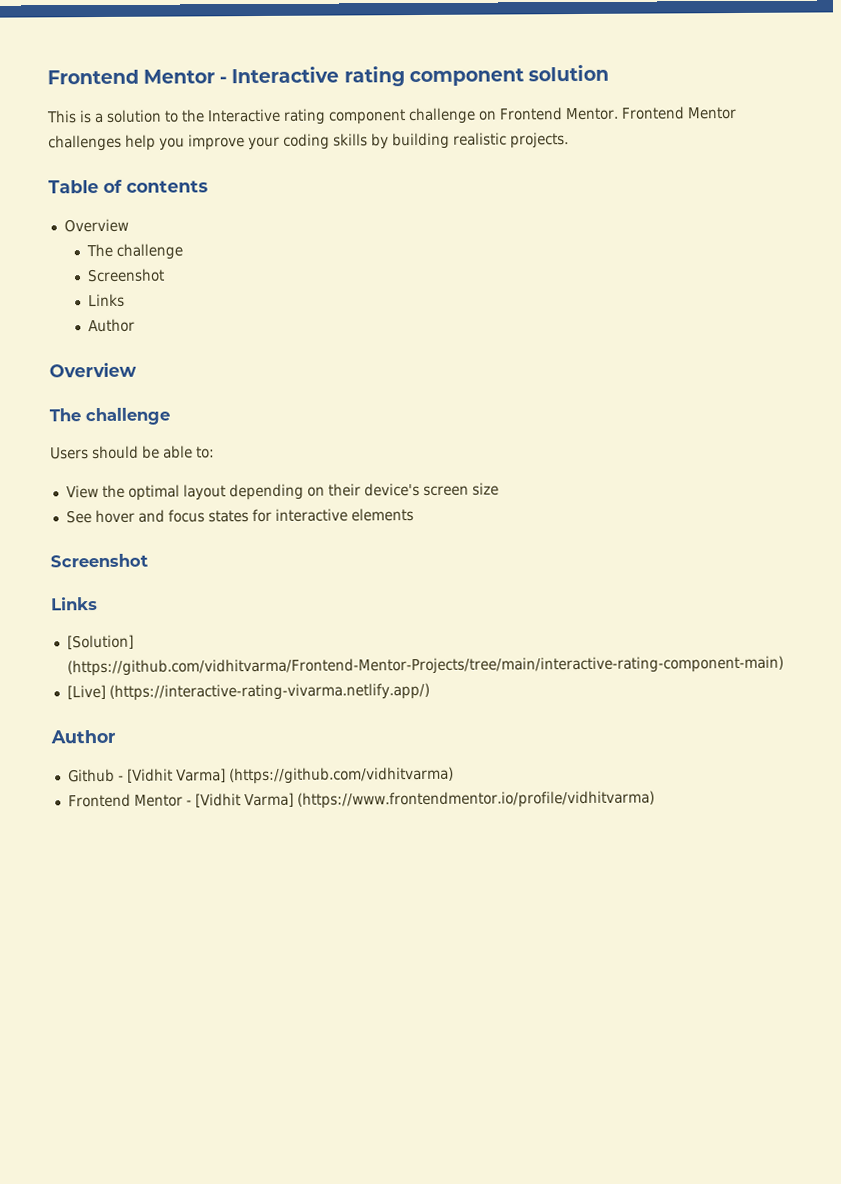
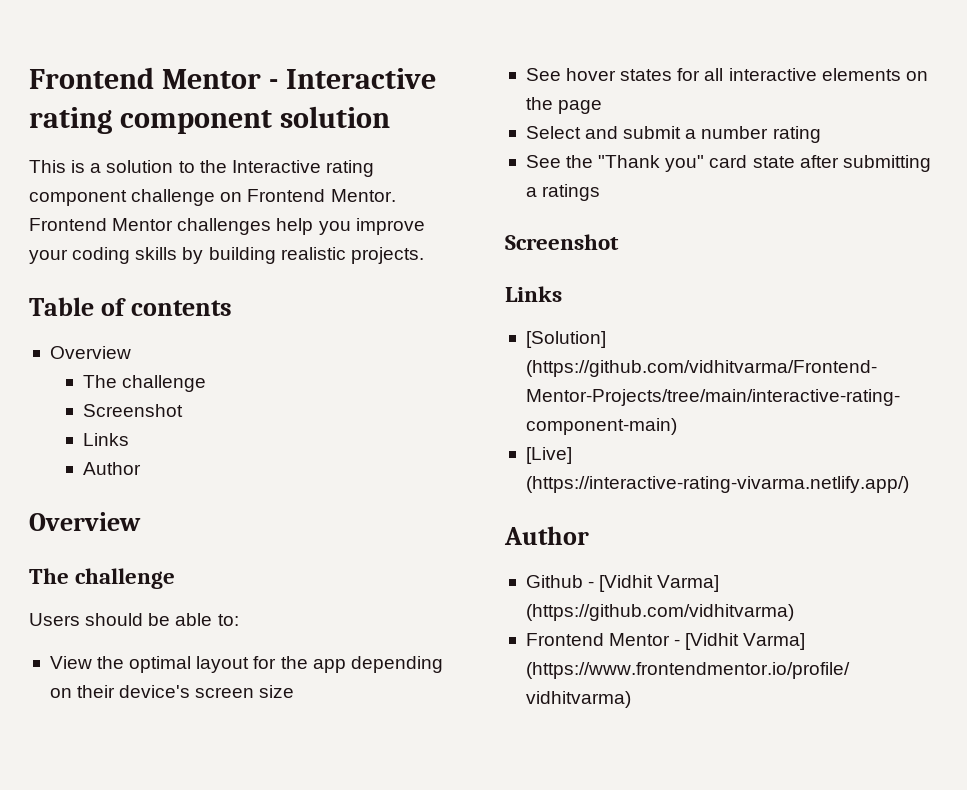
(226, 492) none -> [253,656,346,673] for the app
[137,509,205,523] and focus -> (617, 74) none
(272, 515) none -> [704,68,724,81] all
(414, 515) none -> [905,71,928,81] [525,97,603,114] [525,126,821,143] [525,155,931,172] [525,184,601,201] on the page // Select and submit a number rating // See the "Thank you" card state after submitting a ratings

